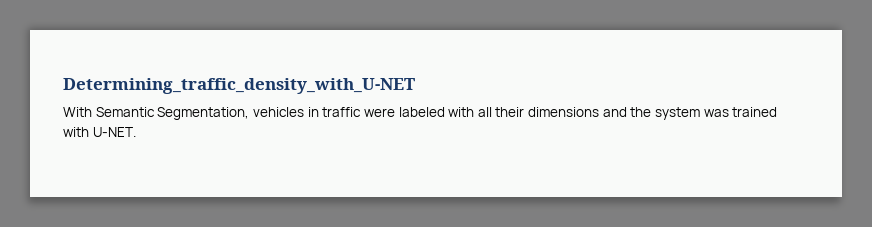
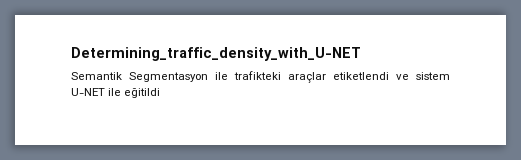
[63,107,778,120] [63,127,136,137] With Semantic Segmentation, vehicles in traffic were labeled with all their dimensions and the system was trained with U-NET. -> [71,71,450,83] [71,88,161,98] Semantik Segmentasyon ile trafikteki araçlar etiketlendi ve sistem U-NET ile eğitildi

